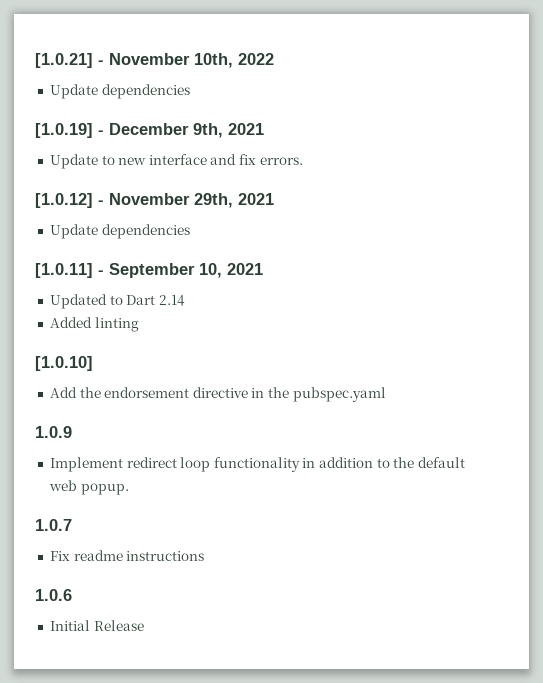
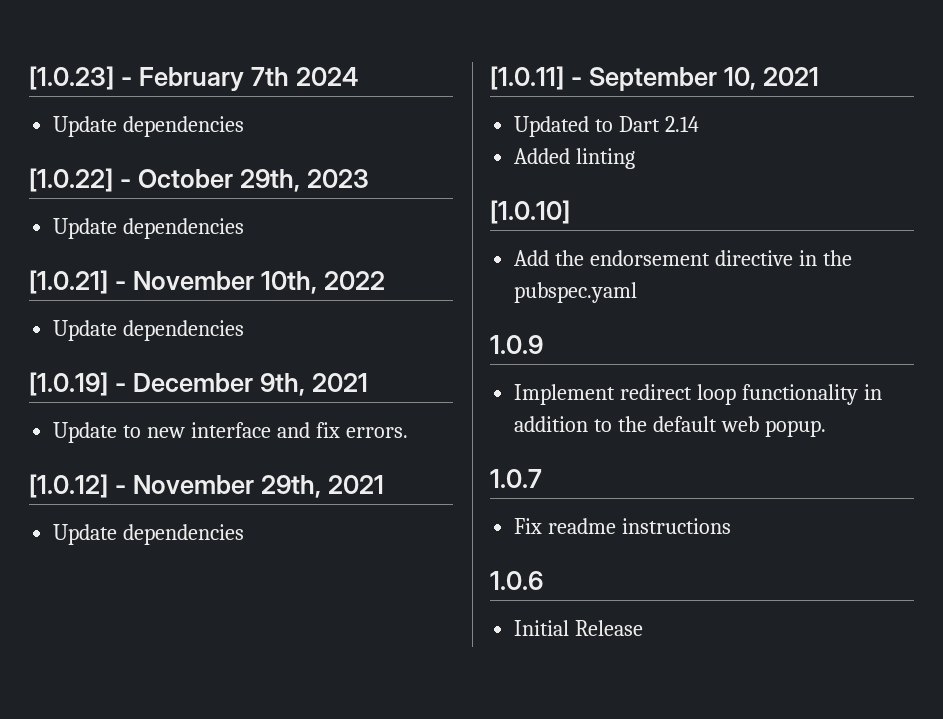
(35, 60) none -> [29,66,358,91] [53,116,245,137] [29,168,369,192] [53,218,245,239] [1.0.23] - February 7th 2024 // Update dependencies // [1.0.22] - October 29th, 2023 // Update dependencies //

